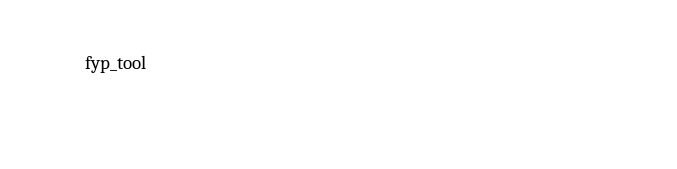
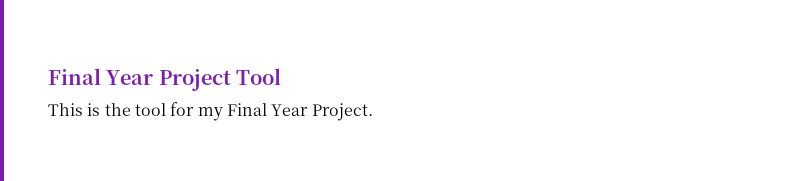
[85,55,146,73] fyp_tool -> [48,68,282,91] [48,102,373,121] Final Year Project Tool // This is the tool for my Final Year Project.

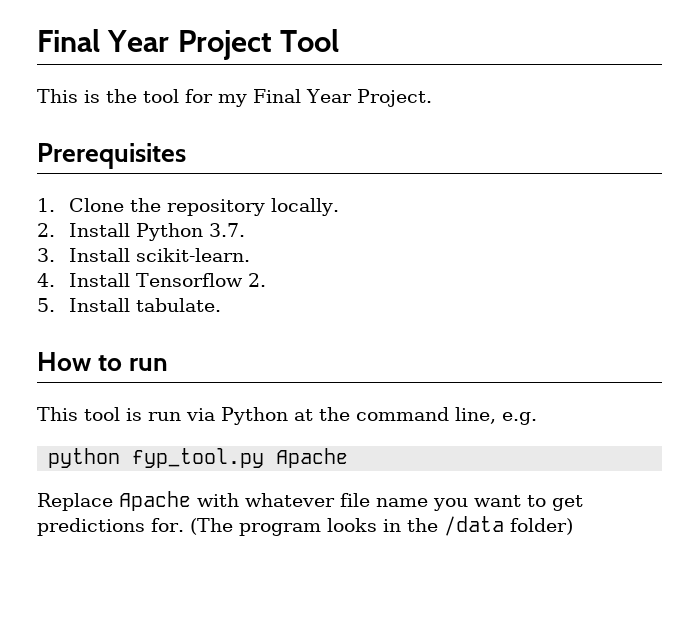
(373, 112) none -> [37,143,186,169] [37,198,339,216] [37,223,245,241] [37,248,250,262] [37,273,266,287] [37,298,221,312] [37,352,169,371] [37,407,537,425] [48,448,349,468] [37,491,583,511] [37,516,573,536] // Prerequisites // 1. Clone the repository locally. // 2. Install Python 3.7. // 3. Install scikit-learn. // 4. Install Tensorflow 2. // 5. Install tabulate. // How to run // This tool is run via Python at the command line, e.g. // python fyp_tool.py Apache // Replace Apache with whatever file name you want to get predictions for. (The program looks in the /data folder)

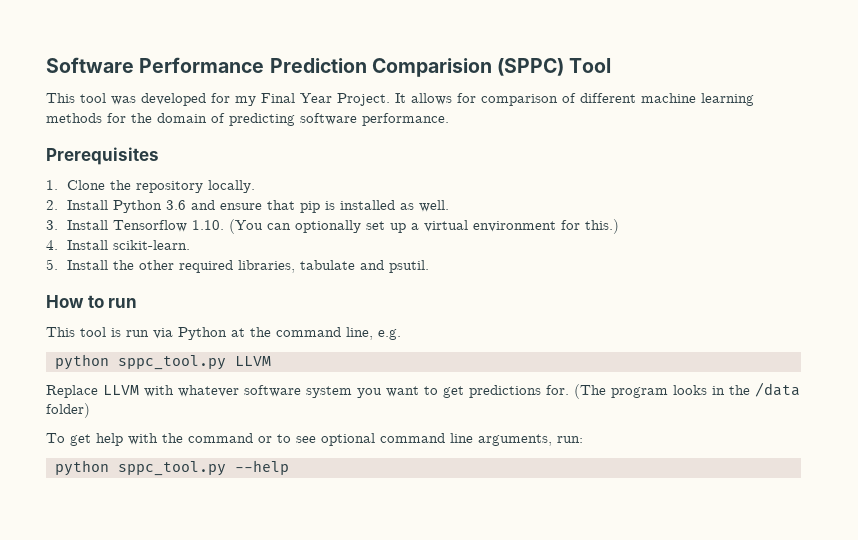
[37,29,272,60] Final Year Project -> [46,57,565,77] Software Performance Prediction Comparision (SPPC)
[84,89,179,103] is the tool -> [80,93,206,106] tool was developed
(432, 98) none -> [395,93,754,106] [46,113,449,126] It allows for comparison of different machine learning methods for the domain of predicting software performance.
[208,223,245,237] [37,248,250,262] [37,273,266,287] [37,298,221,312] 3.7. // 3. Install scikit-learn. // 4. Install Tensorflow 2. // 5. Install tabulate. -> [166,200,450,213] [46,219,620,234] [46,240,191,250] [46,259,430,273] 3.6 and ensure that pip is installed as well. // 3. Install Tensorflow 1.10. (You can optionally set up a virtual environment for this.) // 4. Install scikit-learn. // 5. Install the other required libraries, tabulate and psutil.
[132,448,349,468] fyp_tool.py Apache -> [117,355,271,370] sppc_tool.py LLVM
[119,491,191,511] Apache -> [103,385,139,395] LLVM
[340,493,428,507] file name -> [244,385,352,398] software system
(573, 526) none -> [46,433,583,446] [54,460,289,476] // To get help with the command or to see optional command line arguments, run: // python sppc_tool.py --help

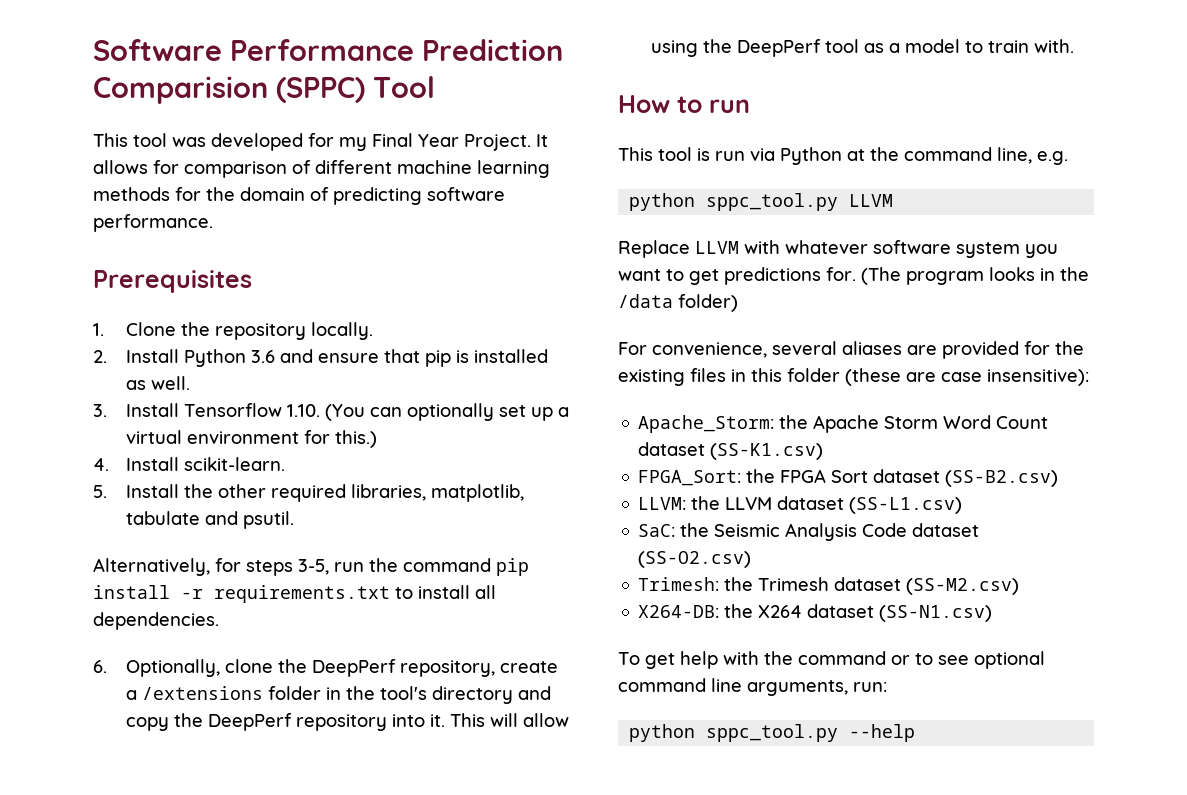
(296, 266) none -> [430,484,524,502] matplotlib,
(430, 266) none -> [93,558,529,576] [93,585,496,603] [93,612,219,630] [93,659,558,677] [125,686,551,704] [125,713,569,731] [650,39,1074,57] // Alternatively, for steps 3-5, run the command pip install -r requirements.txt to install all dependencies. // 6. Optionally, clone the DeepPerf repository, create a /extensions folder in the tool's directory and copy the DeepPerf repository into it. This will allow using the DeepPerf tool as a model to train with.
(90, 410) none -> [618,341,1084,359] [618,368,1089,386] [638,415,1049,433] [638,442,824,460] [638,469,1059,487] [638,496,963,514] [638,523,980,541] [638,551,752,568] [638,577,1020,595] [638,604,993,622] // For convenience, several aliases are provided for the existing files in this folder (these are case insensitive): // Apache_Storm: the Apache Storm Word Count dataset (SS-K1.csv) // FPGA_Sort: the FPGA Sort dataset (SS-B2.csv) // LLVM: the LLVM dataset (SS-L1.csv) // SaC: the Seismic Analysis Code dataset (SS-O2.csv) // Trimesh: the Trimesh dataset (SS-M2.csv) // X264-DB: the X264 dataset (SS-N1.csv)

